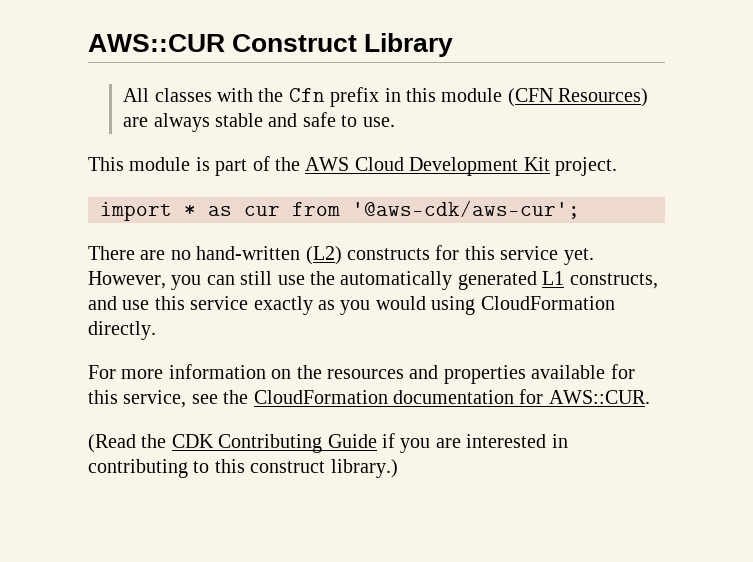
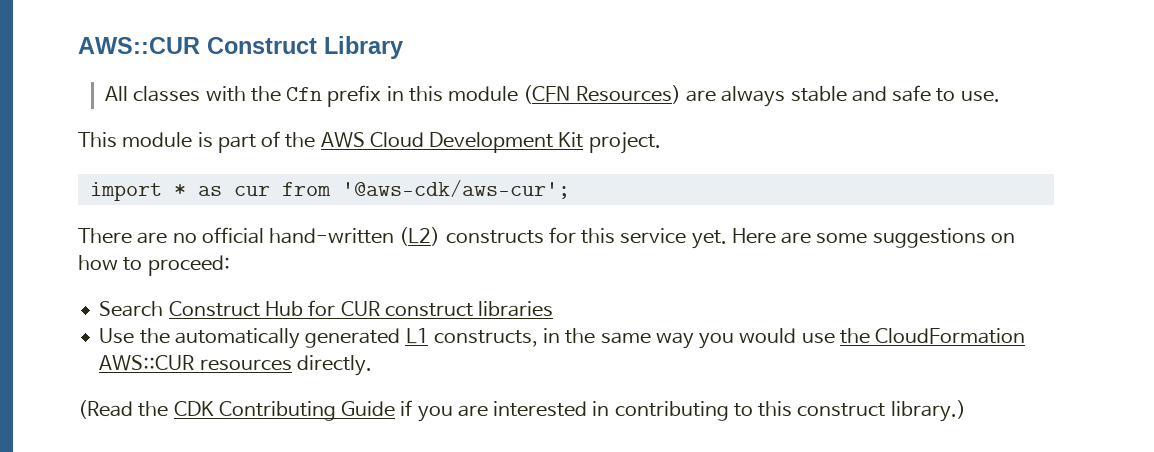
(191, 255) none -> [201,227,264,244] official
[88,271,305,290] However, you can still use -> [731,228,1015,248] [78,255,230,276] [99,300,554,317] [99,328,135,344] Here are some suggestions on how to proceed: // Search Construct Hub for CUR construct libraries // Use
[88,296,615,315] [88,321,156,340] [88,364,635,384] [88,389,650,408] and use this service exactly as you would using CloudFormation directly. // For more information on the resources and properties available for this service, see the CloudFormation documentation for AWS::CUR. -> [543,328,1026,349] [99,355,372,376] in the same way you would use the CloudFormation AWS::CUR resources directly.

